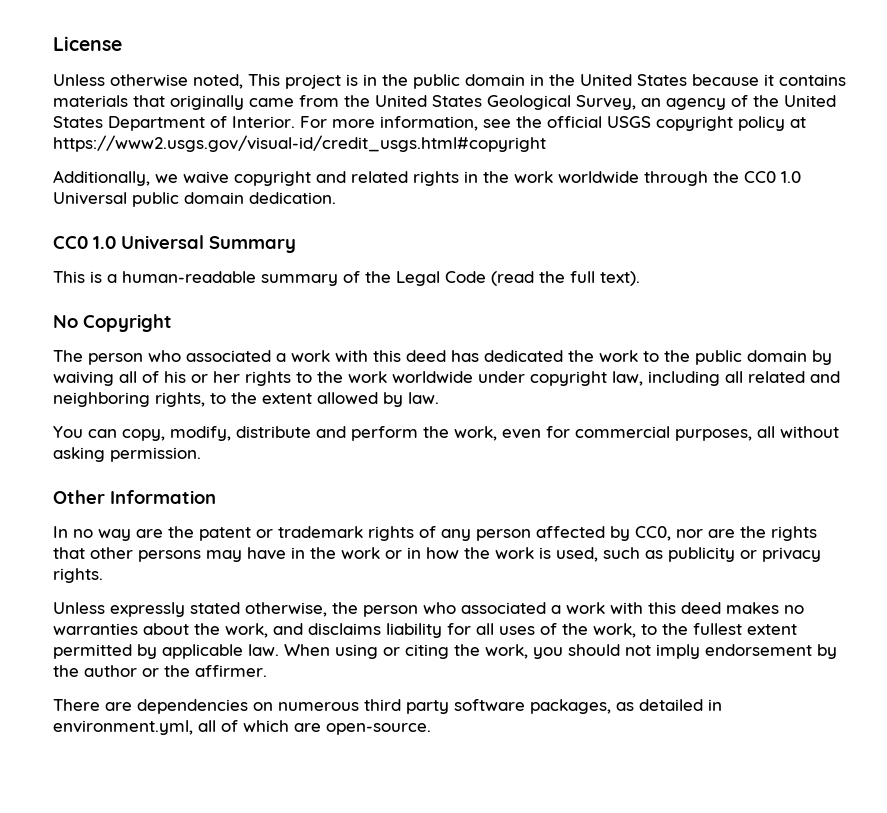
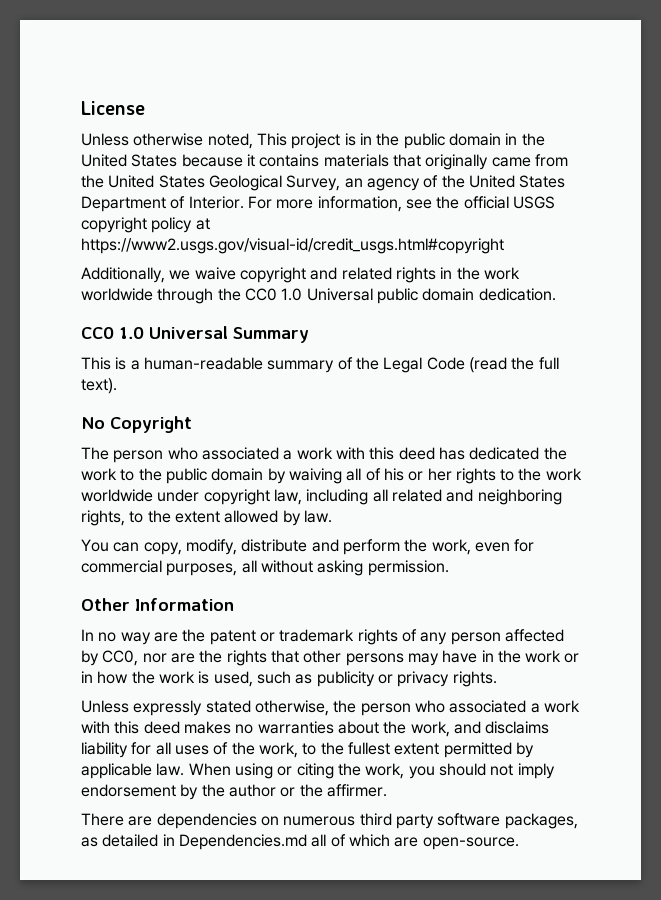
[53,720,193,735] environment.yml, -> [178,834,307,850] Dependencies.md

